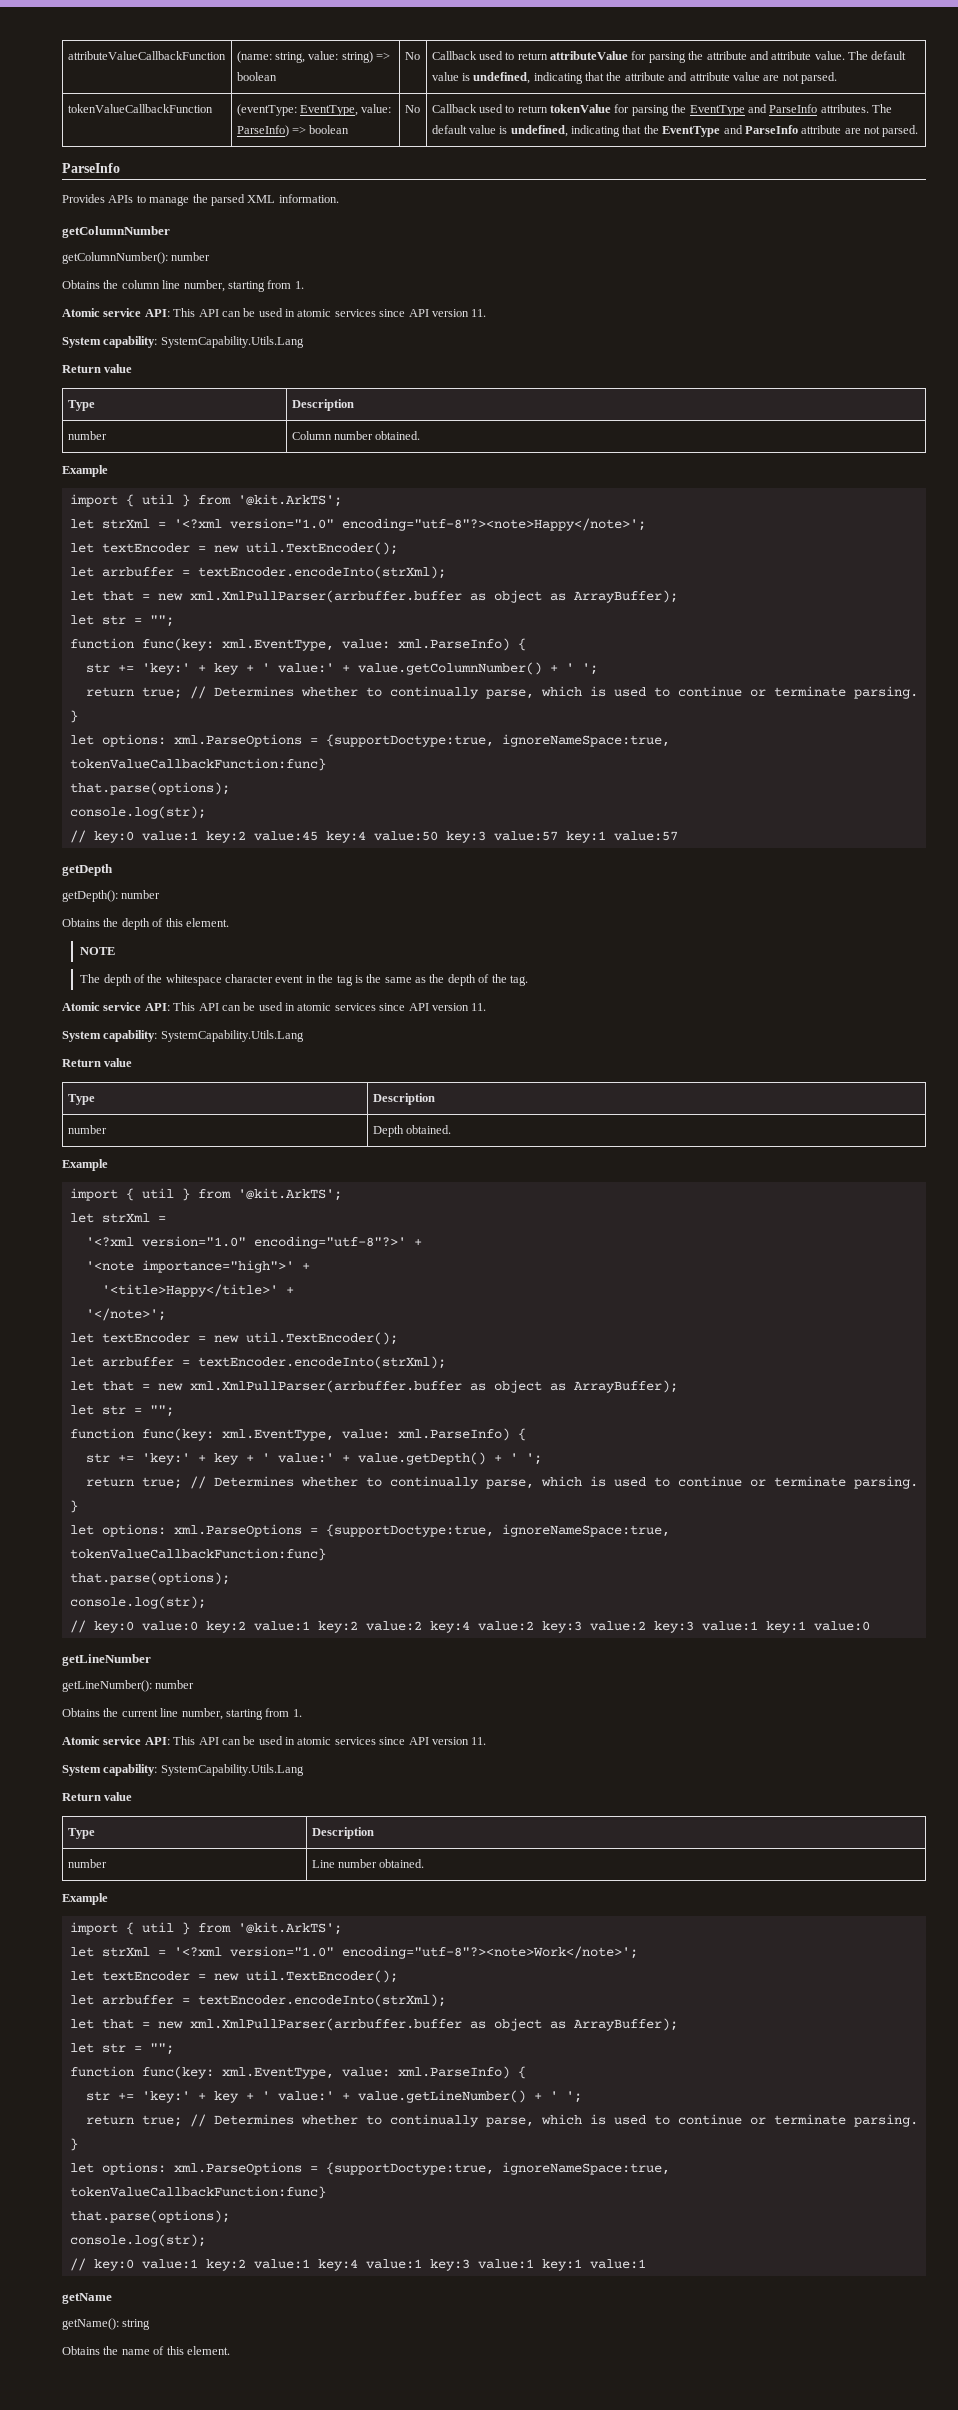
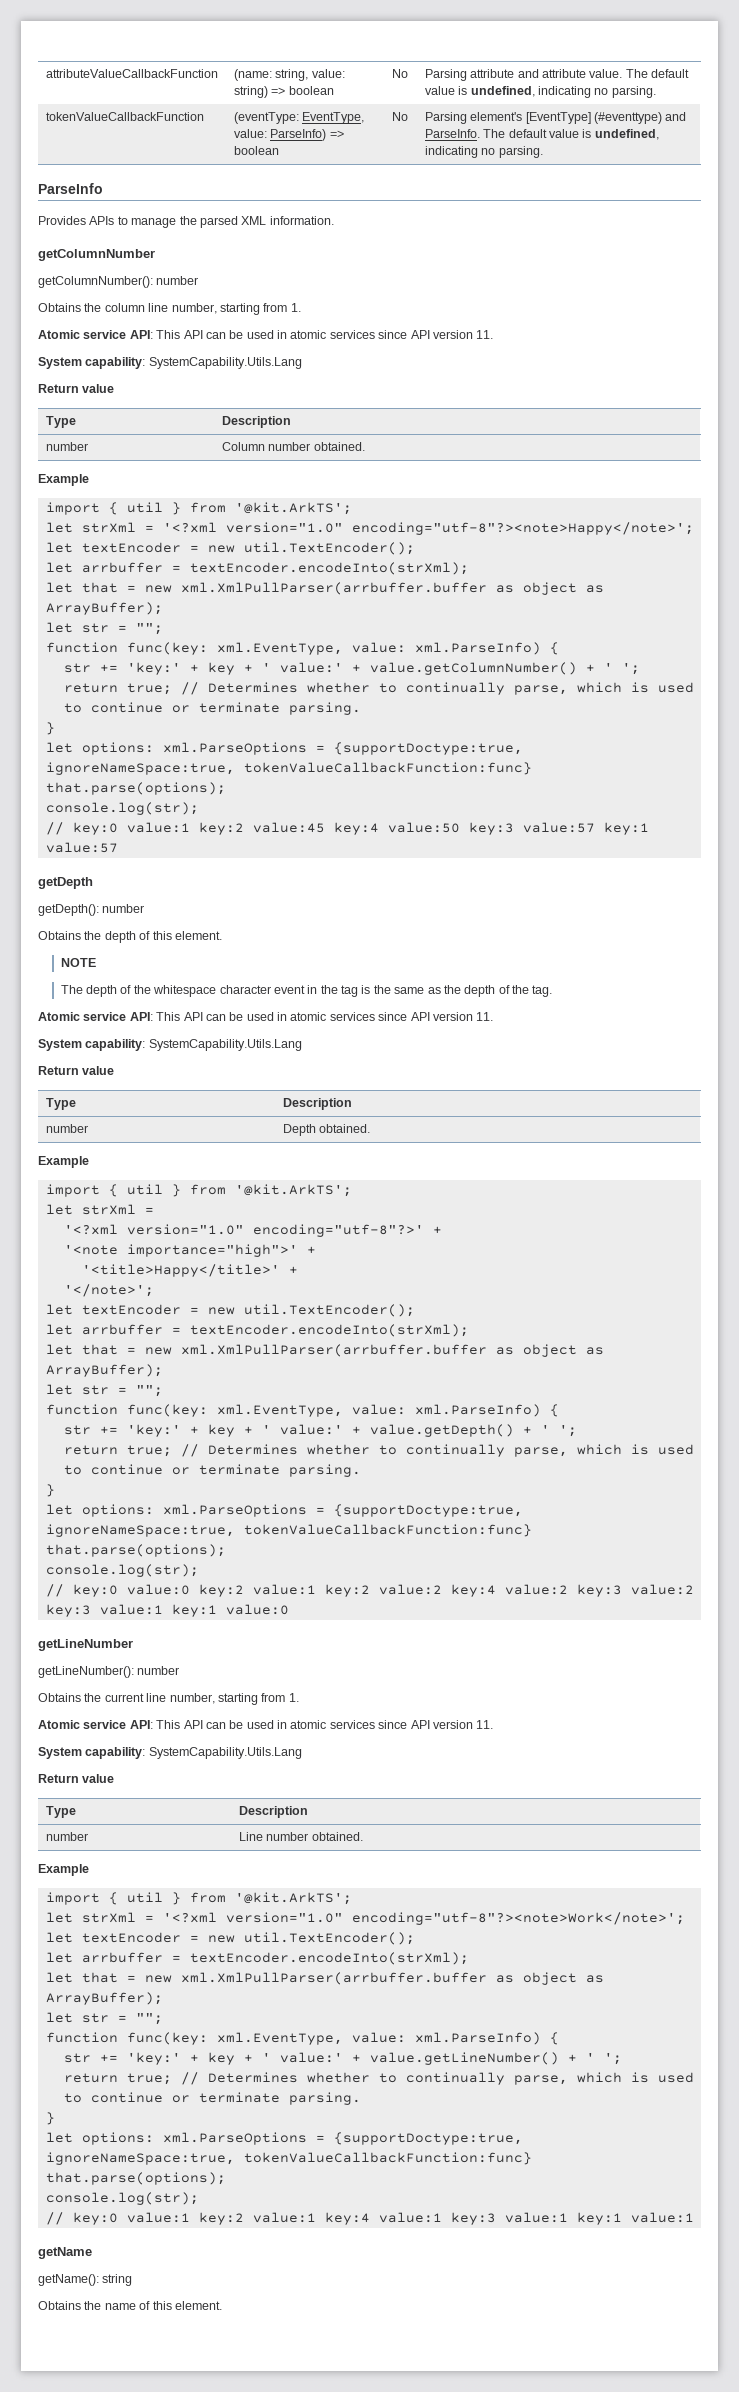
[431,51,704,63] Callback used to return attributeValue for parsing the -> [424,69,467,81] Parsing
[585,72,838,84] that the attribute and attribute value are not parsed. -> [594,86,656,98] no parsing.
[431,104,893,116] [431,125,919,137] Callback used to return tokenValue for parsing the EventType and ParseInfo attributes. The default value is undefined, indicating that the EventType and ParseInfo attribute are not parsed. -> [424,112,687,124] [424,129,659,140] [424,146,543,158] Parsing element's [EventType] (#eventtype) and ParseInfo. The default value is undefined, indicating no parsing.

